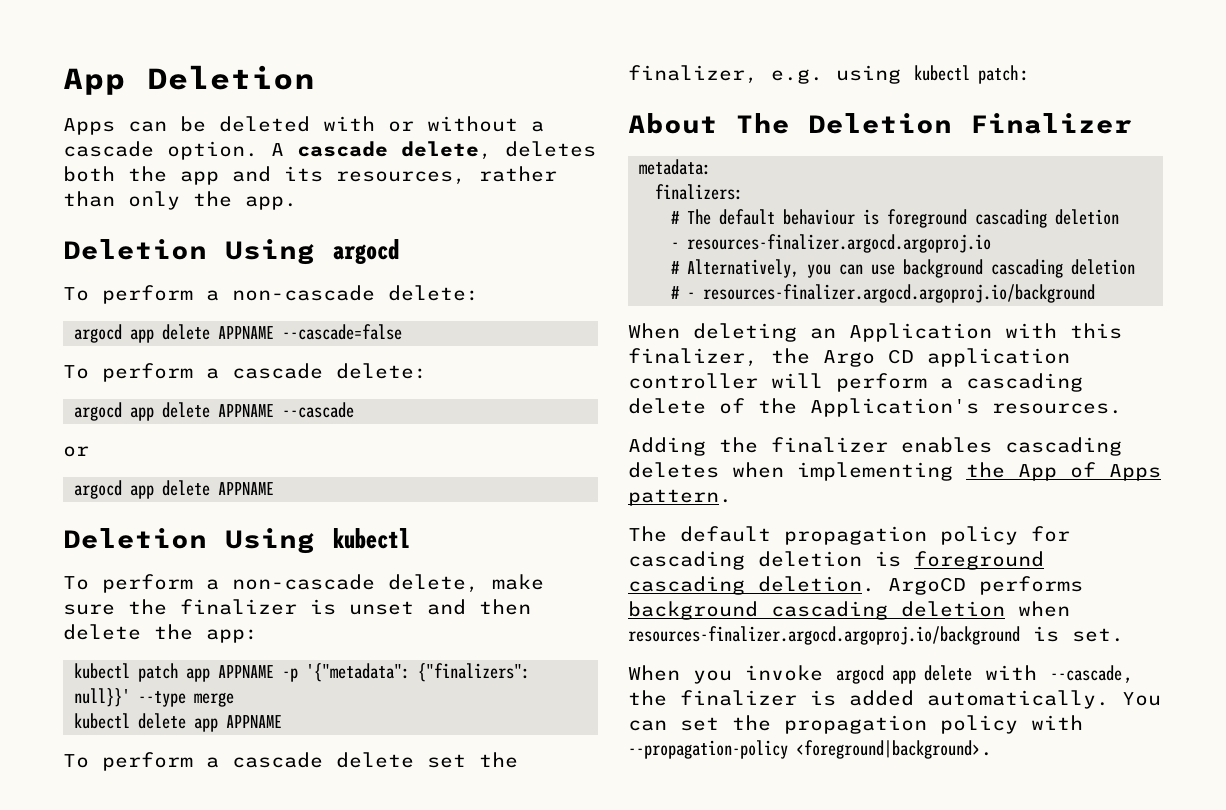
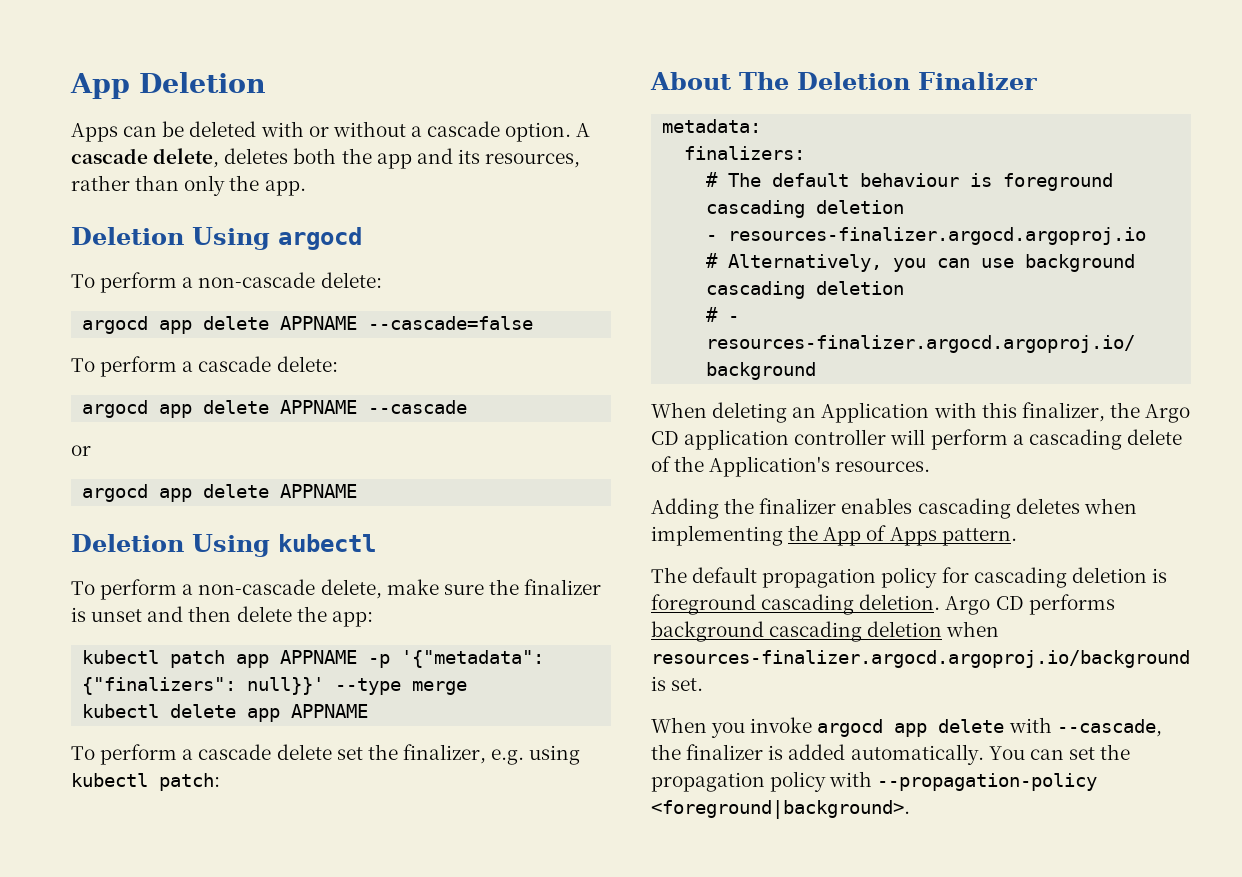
[888,577,966,595] ArgoCD -> [945,596,1024,615] Argo CD

